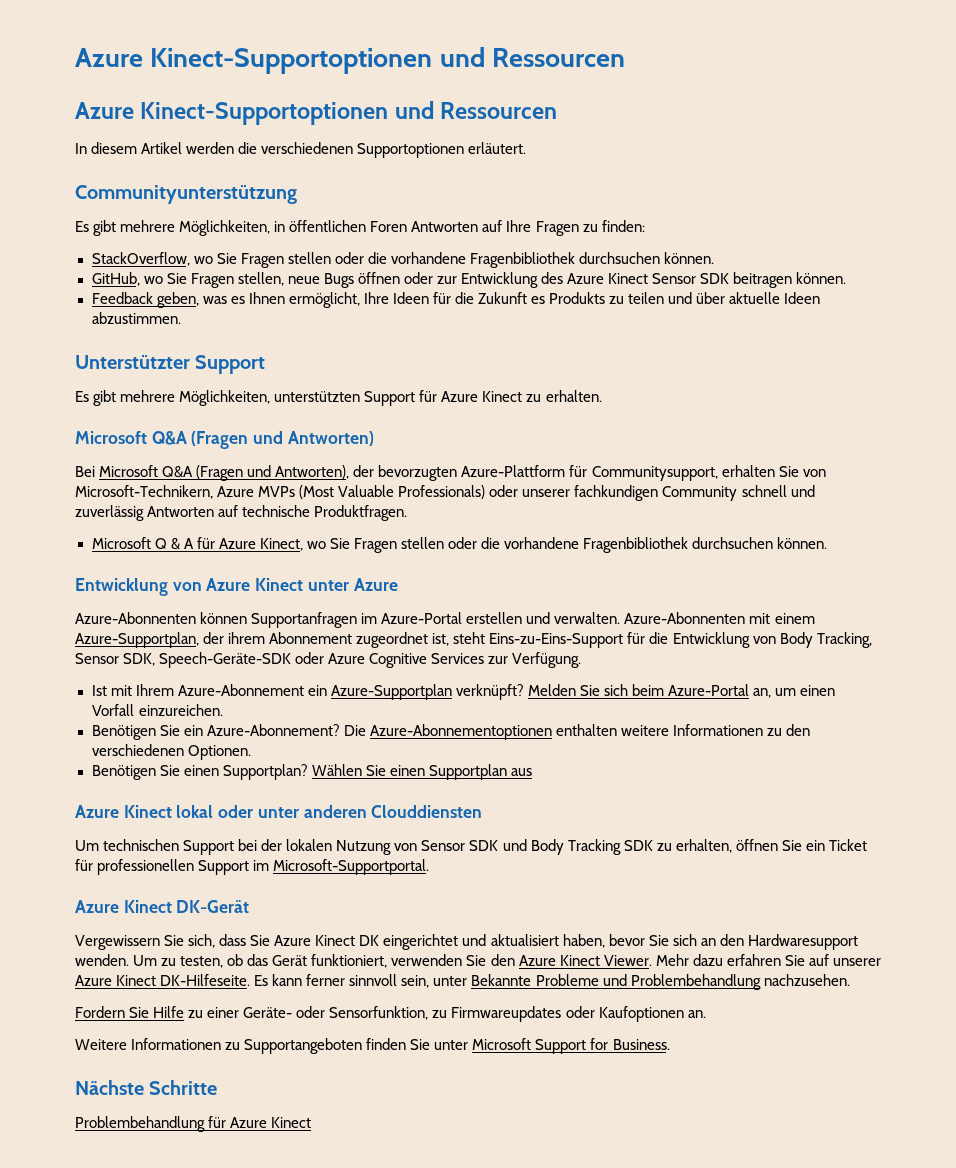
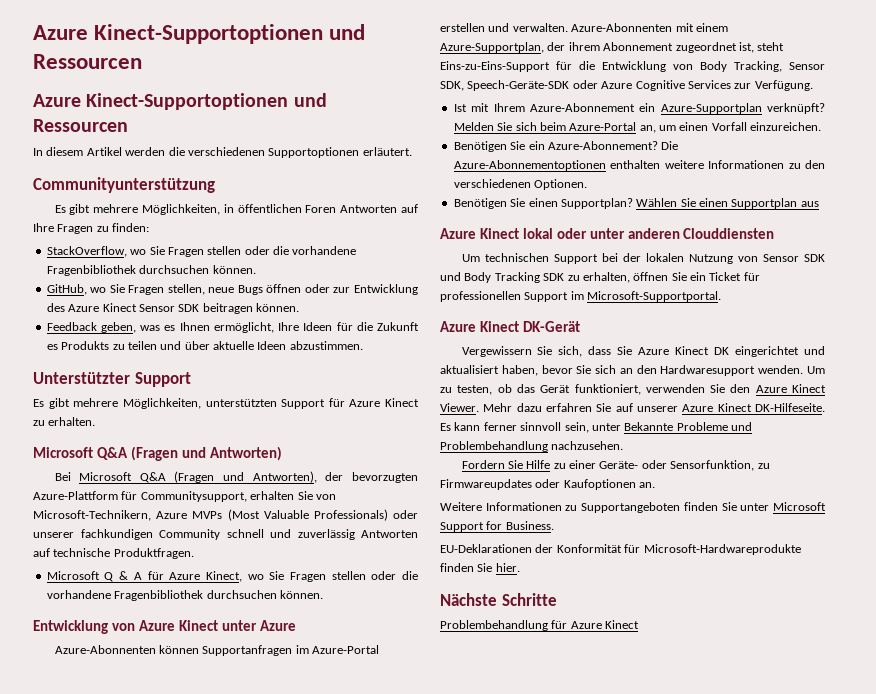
(670, 1044) none -> [440,544,801,555] [440,563,520,572] // EU-Deklarationen der Konformität für Microsoft-Hardwareprodukte finden Sie hier.

